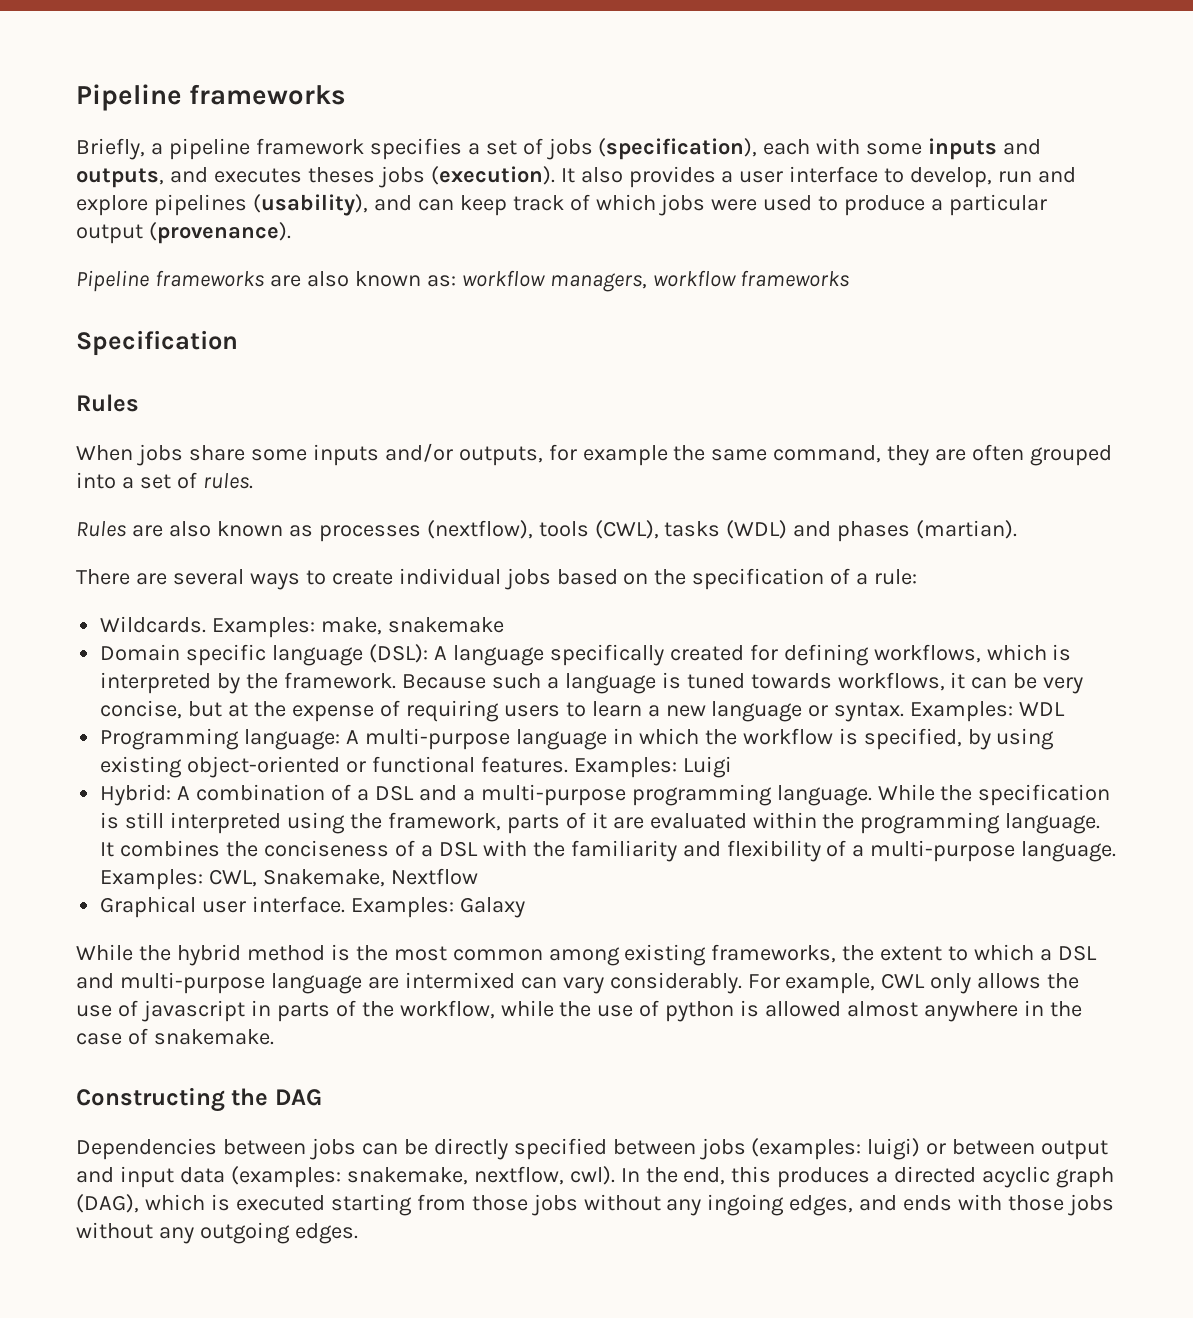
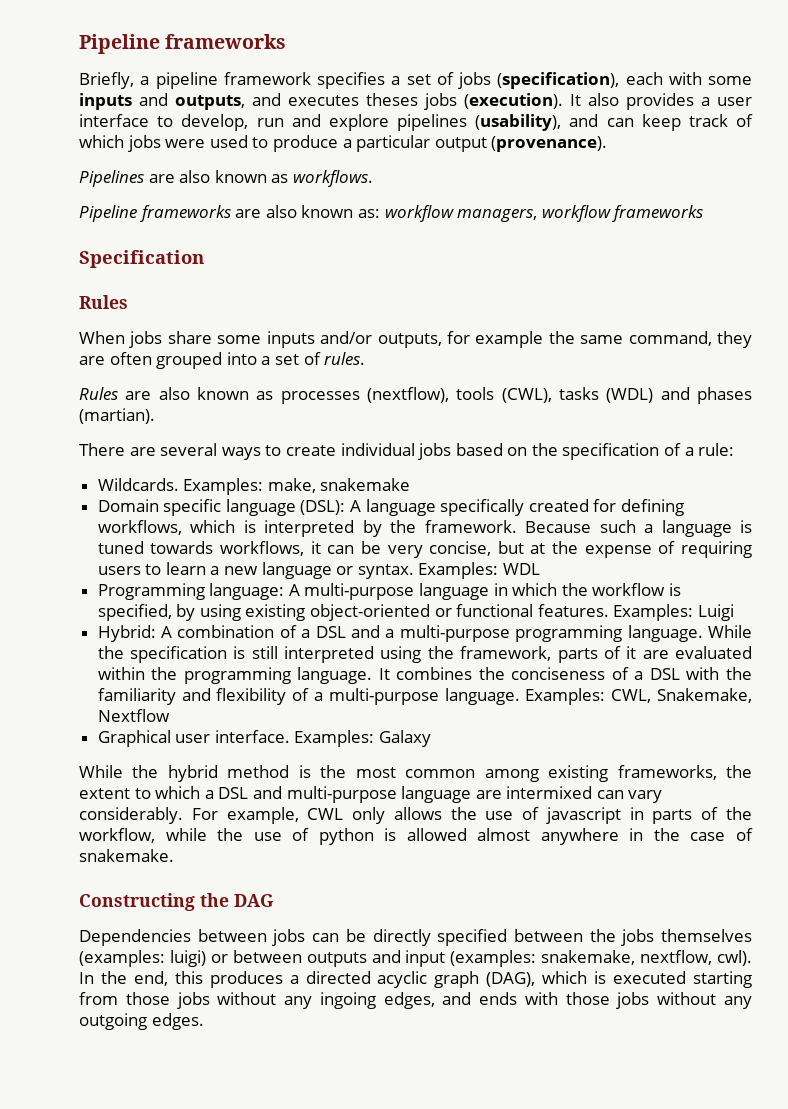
(291, 233) none -> [79,170,373,187] // Pipelines are also known as workflows.
[699,1138,746,1160] jobs -> [589,929,752,946] the jobs themselves
[1041,1140,1109,1160] output -> [306,952,367,967] outputs
[179,1167,225,1183] data -> (446, 958) none

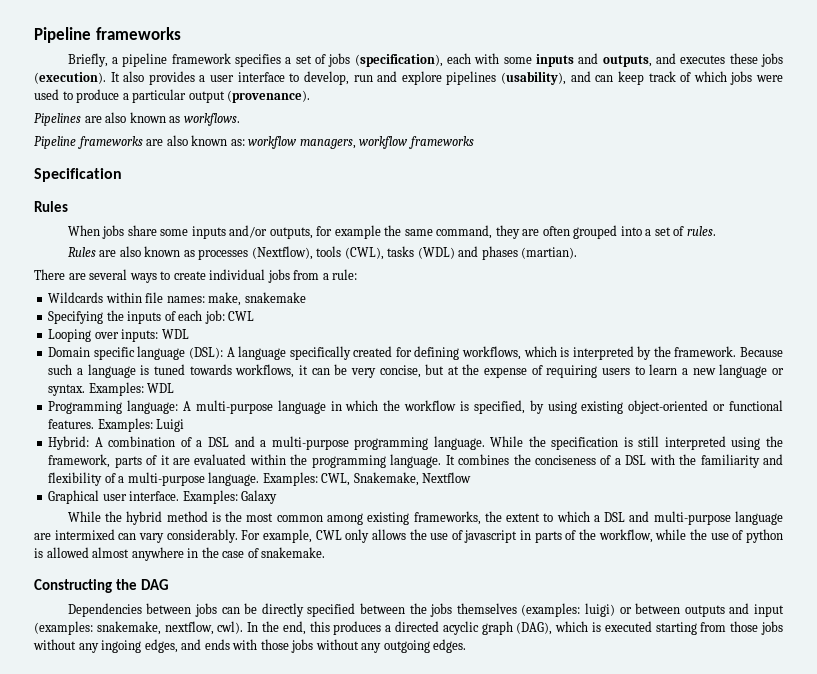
[366,93,418,106] theses -> [729,53,758,64] these
[367,387,449,403] (nextflow), -> [251,246,313,260] (Nextflow),
[455,443,735,460] [97,478,411,495] based on the specification of a rule: // Wildcards. Examples: make, snakemake -> [293,269,358,280] [48,292,306,306] [48,310,255,324] [48,329,189,342] from a rule: // Wildcards within file names: make, snakemake // Specifying the inputs of each job: CWL // Looping over inputs: WDL

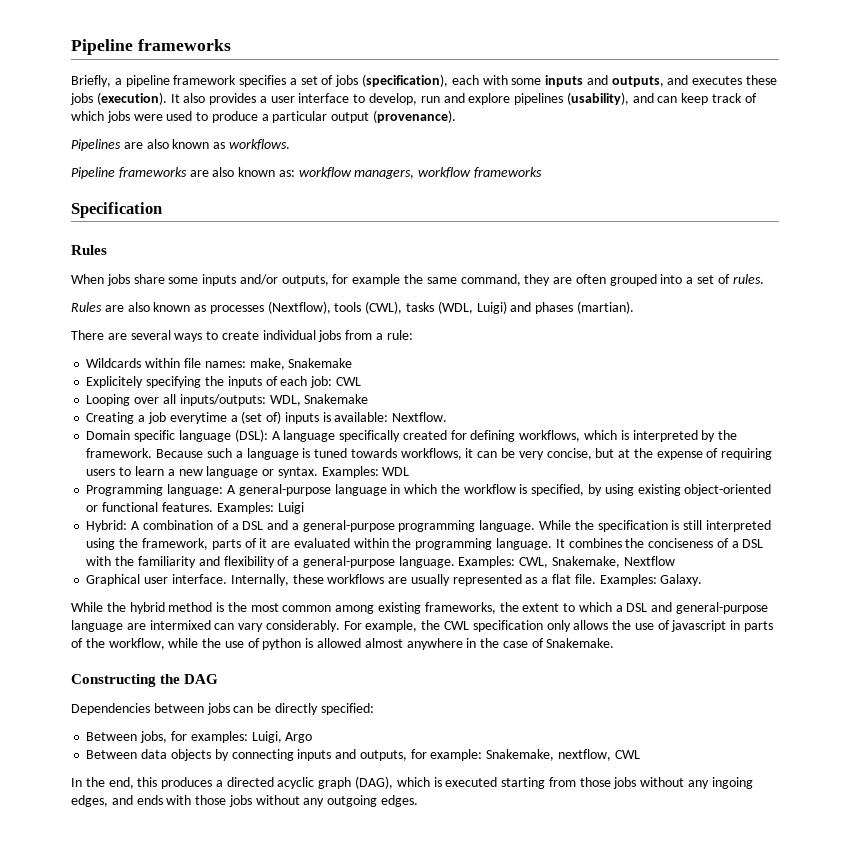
[417,247,455,259] (WDL) -> [437,301,507,314] (WDL, Luigi)
[244,292,306,303] [48,311,104,324] snakemake // Specifying -> [288,358,353,368] [86,376,202,388] Snakemake // Explicitely specifying
[121,329,189,342] inputs: WDL -> [162,394,369,406] [86,411,448,424] all inputs/outputs: WDL, Snakemake // Creating a job everytime a (set of) inputs is available: Nextflow.
[195,400,273,414] multi-purpose -> [238,484,331,496] general-purpose
[271,436,349,450] multi-purpose -> [302,520,395,532] general-purpose
[127,472,205,486] multi-purpose -> [302,556,395,568] general-purpose
[182,490,278,504] Examples: Galaxy -> [230,574,703,586] Internally, these workflows are usually represented as a flat file. Examples: Galaxy.
[653,511,731,525] multi-purpose -> [676,602,769,614] general-purpose
[315,530,342,540] CWL -> [421,620,543,632] the CWL specification
[261,547,326,558] snakemake. -> [546,638,615,648] Snakemake.
[307,603,785,617] [34,621,244,635] specified between the jobs themselves (examples: luigi) or between outputs and input (examples: snakemake, nextflow, cwl). -> [320,703,374,715] [86,731,313,743] [86,749,640,761] specified: // Between jobs, for examples: Luigi, Argo // Between data objects by connecting inputs and outputs, for example: Snakemake, nextflow, CWL //

